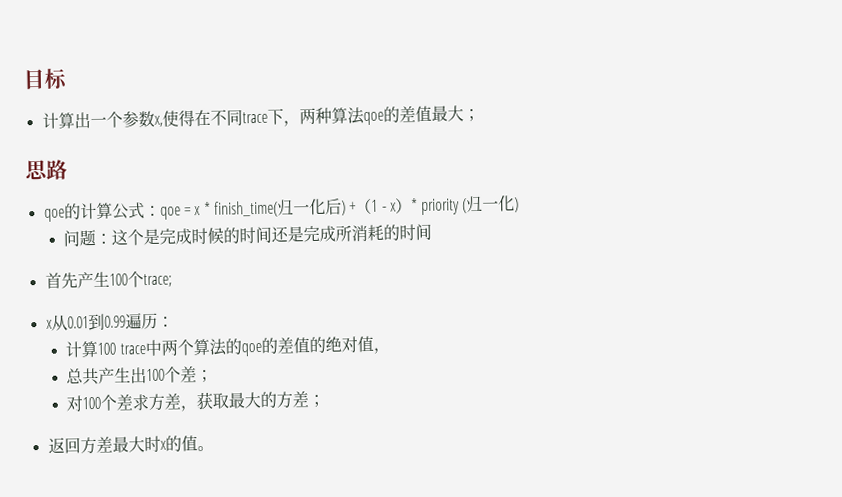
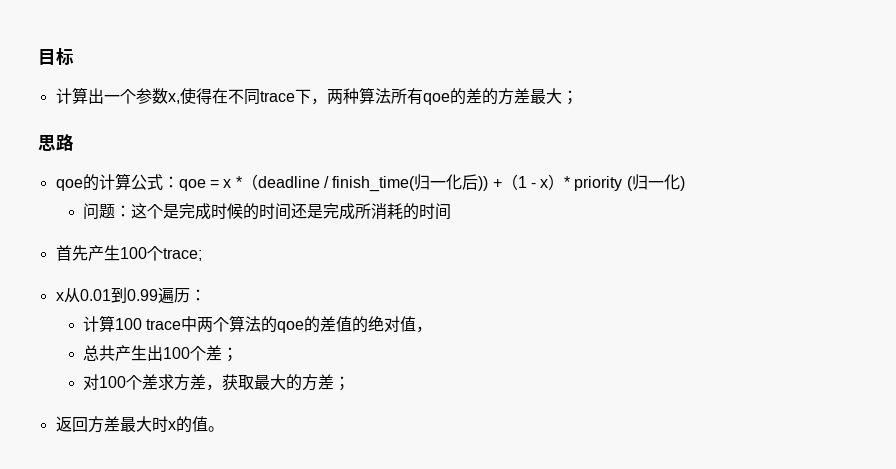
[362,105,432,126] qoe的差值 -> [390,88,530,105] 所有qoe的差的方差
(211, 208) none -> [241,174,329,190] （deadline /
[340,200,346,216] ) -> [478,176,489,191] ))

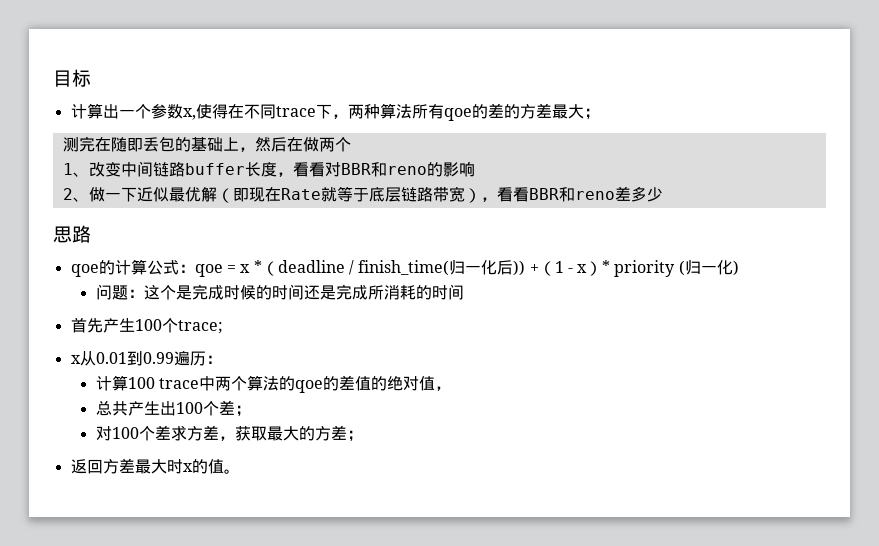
(578, 97) none -> [62,136,351,152] [62,161,475,177] [62,186,663,203] // 测完在随即丢包的基础上，然后在做两个 // 1、改变中间链路buffer长度，看看对BBR和reno的影响 // 2、做一下近似最优解（即现在Rate就等于底层链路带宽），看看BBR和reno差多少

